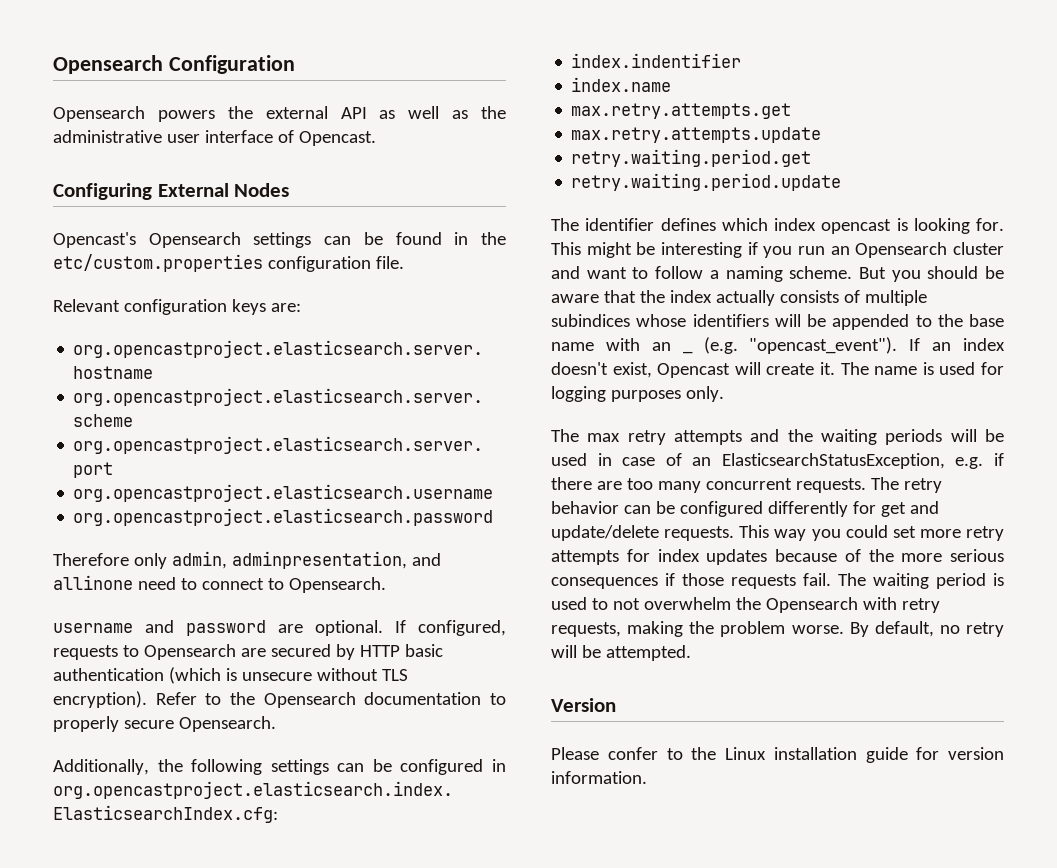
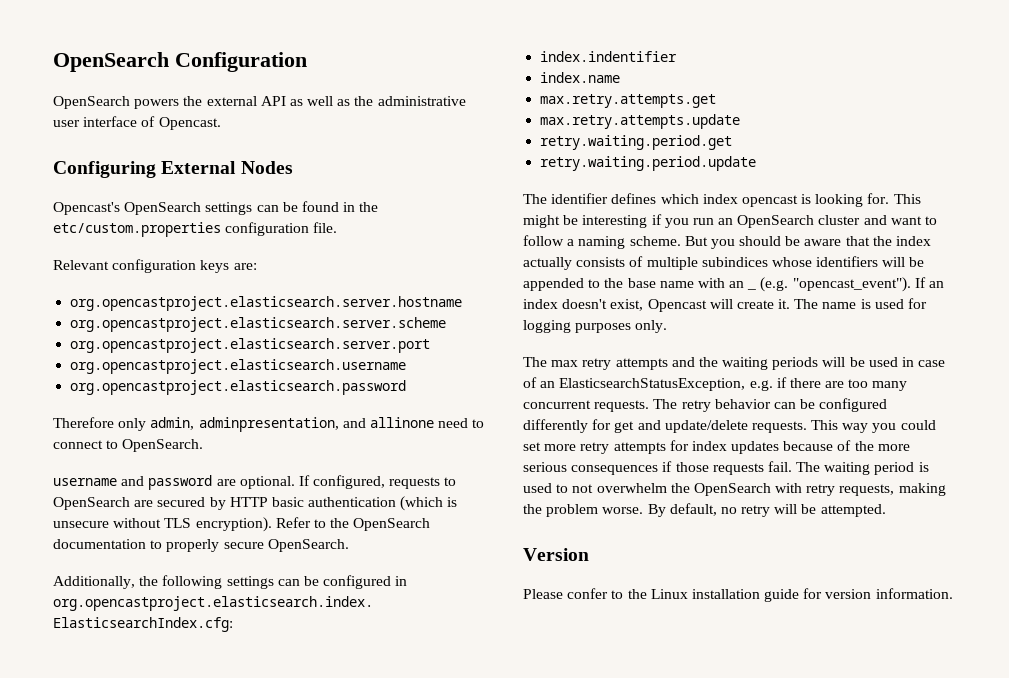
[53,55,163,74] Opensearch -> [53,52,169,72] OpenSearch
[53,106,145,122] Opensearch -> [53,96,130,109] OpenSearch
[148,232,241,248] Opensearch -> [124,202,202,215] OpenSearch
[288,577,386,593] Opensearch. -> [122,439,204,452] OpenSearch.
[143,644,236,660] Opensearch -> [53,497,130,510] OpenSearch
[263,692,356,708] Opensearch -> [353,518,431,531] OpenSearch
[178,716,276,732] Opensearch. -> [267,539,349,552] OpenSearch.
[855,242,948,258] Opensearch -> [737,215,815,228] OpenSearch
[765,597,858,613] Opensearch -> [693,483,771,496] OpenSearch

